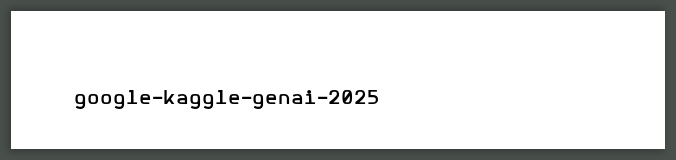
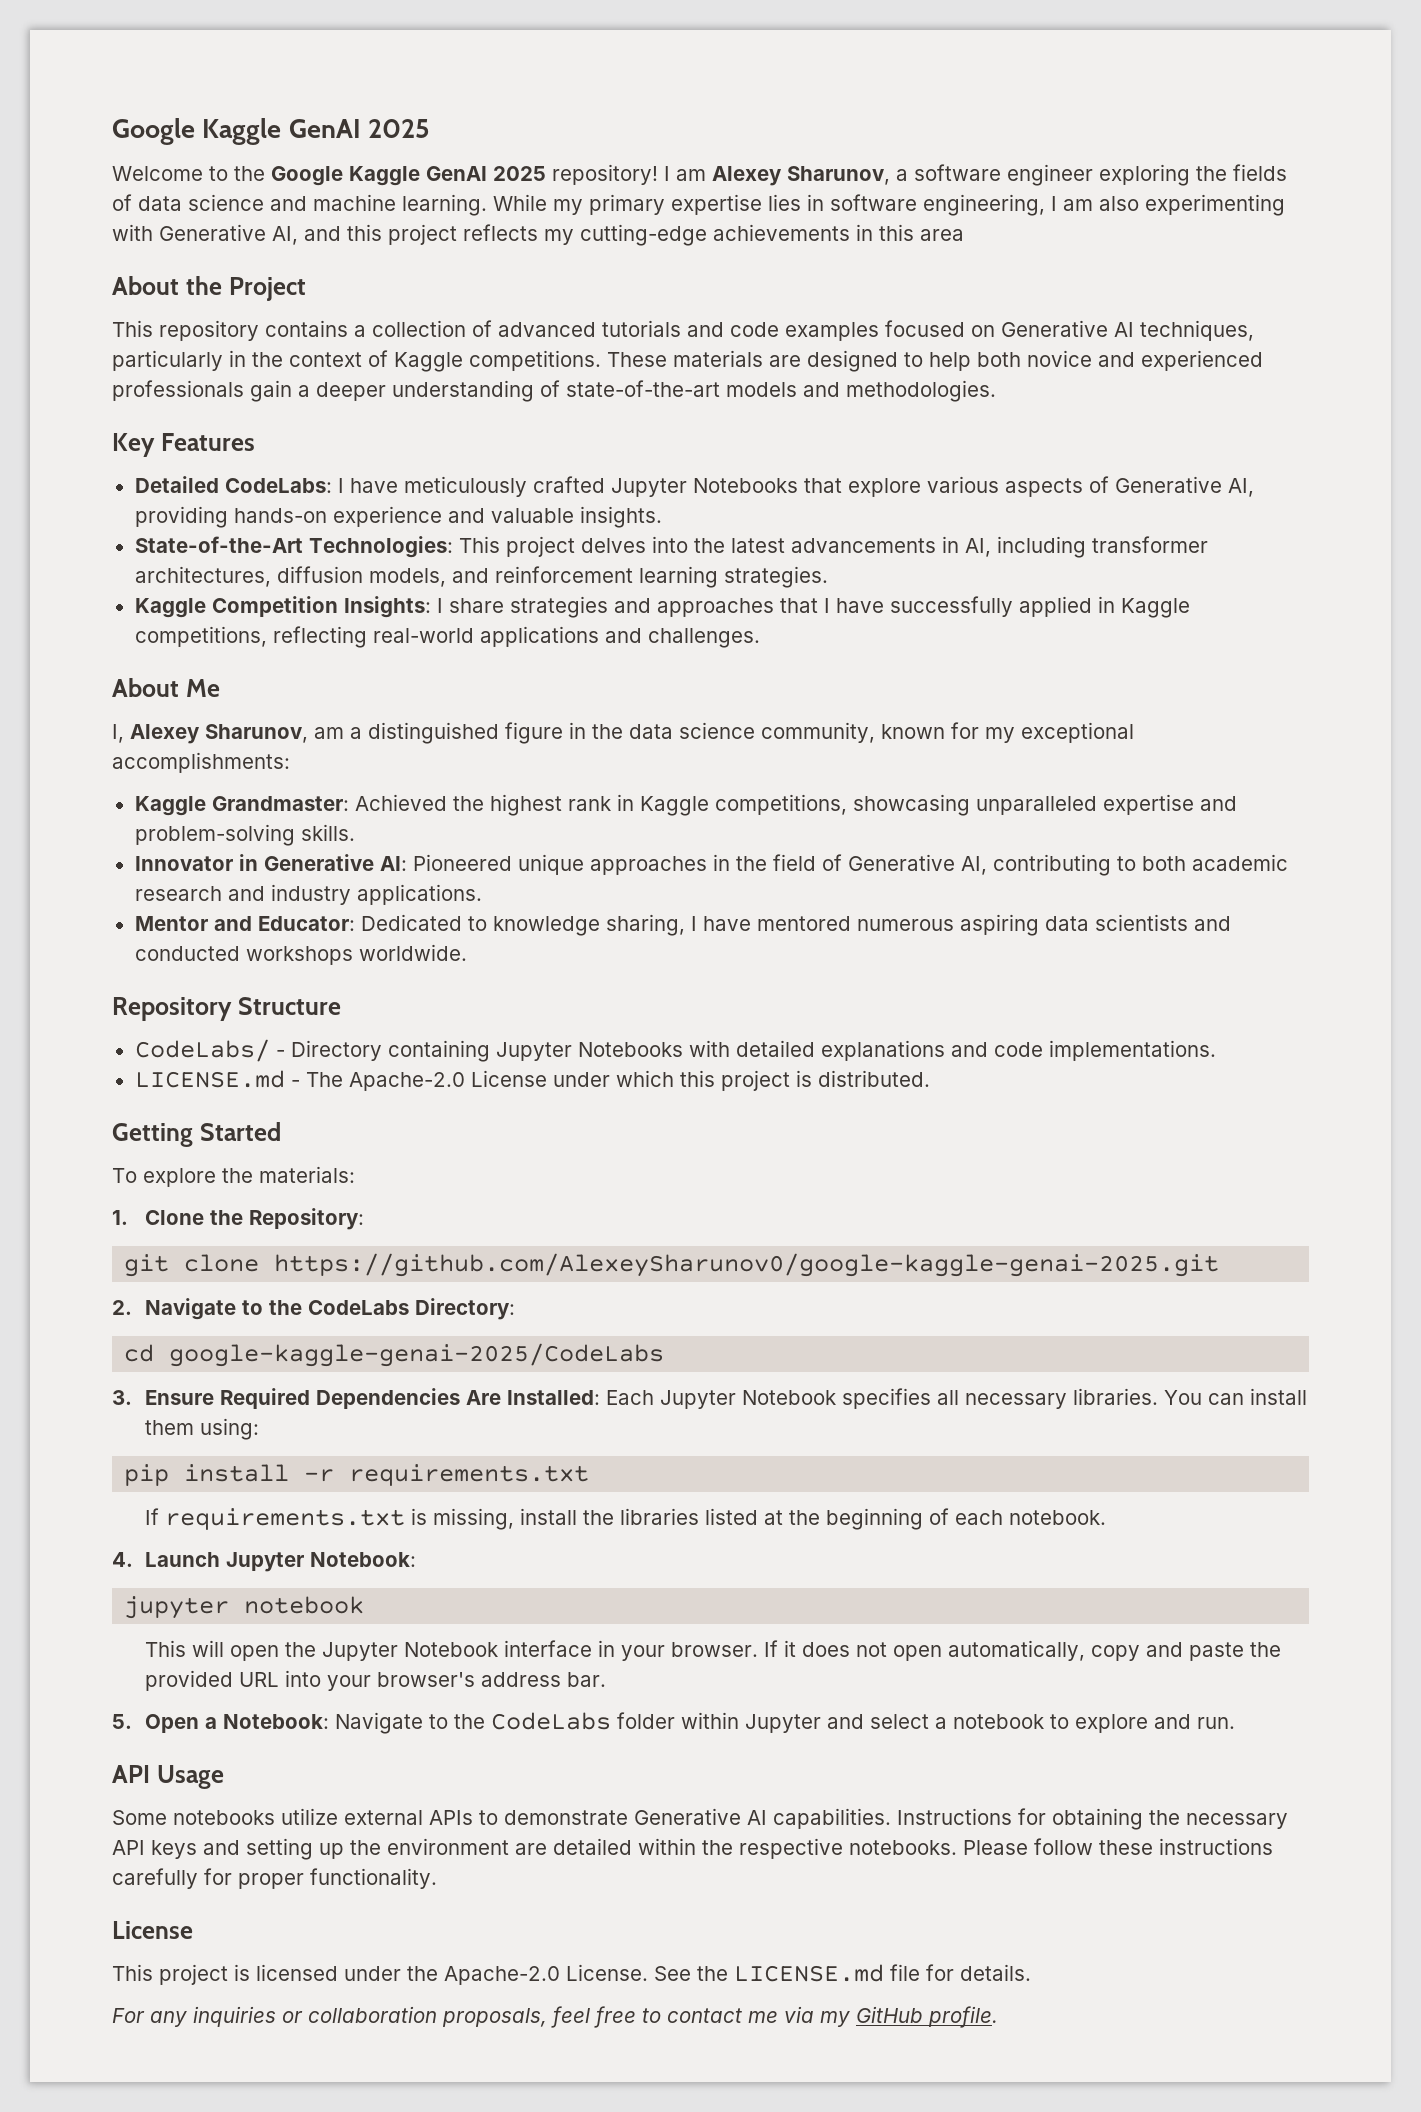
[74,90,380,109] google-kaggle-genai-2025 -> [112,118,430,145] [112,164,1287,186] [112,194,1285,216] [112,224,964,246] [112,276,306,301] [112,320,1254,341] [112,350,1263,372] [112,380,996,402] [112,433,255,457] [134,476,1254,497] [134,506,662,528] [134,536,1208,558] [134,566,828,588] [134,596,1190,618] [134,626,760,648] [112,678,220,697] [112,722,1134,744] [112,752,290,773] [134,794,1237,816] [134,824,355,846] [134,854,1288,876] [134,884,482,905] [134,914,1231,936] [134,944,467,965] [112,997,341,1021] [134,1039,1216,1062] [134,1070,930,1091] [112,1122,281,1147] [112,1166,355,1187] [112,1208,365,1230] [124,1253,1220,1277] [112,1298,516,1320] [124,1343,665,1367] [112,1388,1308,1409] [145,1418,260,1440] [124,1464,590,1486] [145,1508,1107,1530] [112,1552,417,1572] [124,1596,365,1619] [145,1640,1282,1661] [145,1670,607,1691] [112,1712,1236,1734] [112,1765,224,1789] [112,1808,1288,1830] [112,1838,1273,1860] [112,1868,437,1889] [112,1921,193,1939] [112,1964,1031,1985] [112,2006,998,2028] Google Kaggle GenAI 2025 // Welcome to the Google Kaggle GenAI 2025 repository! I am Alexey Sharunov, a software engineer exploring the fields of data science and machine learning. While my primary expertise lies in software engineering, I am also experimenting with Generative AI, and this project reflects my cutting-edge achievements in this area // About the Project // This repository contains a collection of advanced tutorials and code examples focused on Generative AI techniques, particularly in the context of Kaggle competitions. These materials are designed to help both novice and experienced professionals gain a deeper understanding of state-of-the-art models and methodologies. // Key Features // Detailed CodeLabs: I have meticulously crafted Jupyter Notebooks that explore various aspects of Generative AI, providing hands-on experience and valuable insights. // State-of-the-Art Technologies: This project delves into the latest advancements in AI, including transformer architectures, diffusion models, and reinforcement learning strategies. // Kaggle Competition Insights: I share strategies and approaches that I have successfully applied in Kaggle competitions, reflecting real-world applications and challenges. // About Me // I, Alexey Sharunov, am a distinguished figure in the data science community, known for my exceptional accomplishments: // Kaggle Grandmaster: Achieved the highest rank in Kaggle competitions, showcasing unparalleled expertise and problem-solving skills. // Innovator in Generative AI: Pioneered unique approaches in the field of Generative AI, contributing to both academic research and industry applications. // Mentor and Educator: Dedicated to knowledge sharing, I have mentored numerous aspiring data scientists and conducted workshops worldwide. // Repository Structure // CodeLabs/ - Directory containing Jupyter Notebooks with detailed explanations and code implementations. // LICENSE.md - The Apache-2.0 License under which this project is distributed. // Getting Started // To explore the materials: // 1. Clone the Repository: // git clone https://github.com/AlexeySharunov0/google-kaggle-genai-2025.git // 2. Navigate to the CodeLabs Directory: // cd google-kaggle-genai-2025/CodeLabs // 3. Ensure Required Dependencies Are Installed: Each Jupyter Notebook specifies all necessary libraries. You can install them using: // pip install -r requirements.txt // If requirements.txt is missing, install the libraries listed at the beginning of each notebook. // 4. Launch Jupyter Notebook: // jupyter notebook // This will open the Jupyter Notebook interface in your browser. If it does not open automatically, copy and paste the provided URL into your browser's address bar. // 5. Open a Notebook: Navigate to the CodeLabs folder within Jupyter and select a notebook to explore and run. // API Usage // Some notebooks utilize external APIs to demonstrate Generative AI capabilities. Instructions for obtaining the necessary API keys and setting up the environment are detailed within the respective notebooks. Please follow these instructions carefully for proper functionality. // License // This project is licensed under the Apache-2.0 License. See the LICENSE.md file for details. // For any inquiries or collaboration proposals, feel free to contact me via my GitHub profile.

